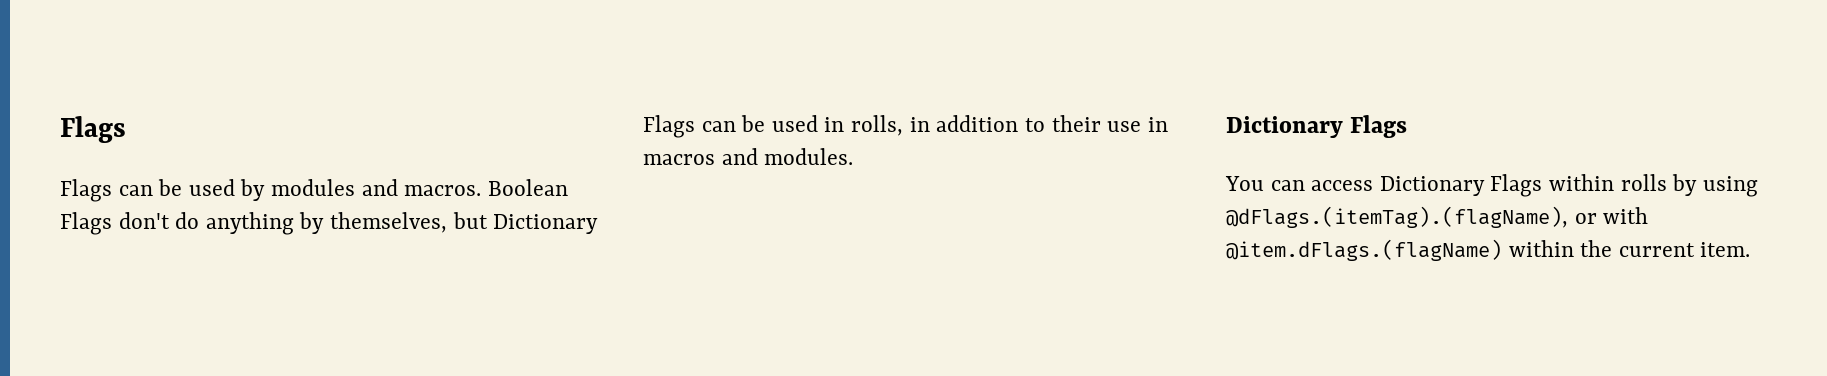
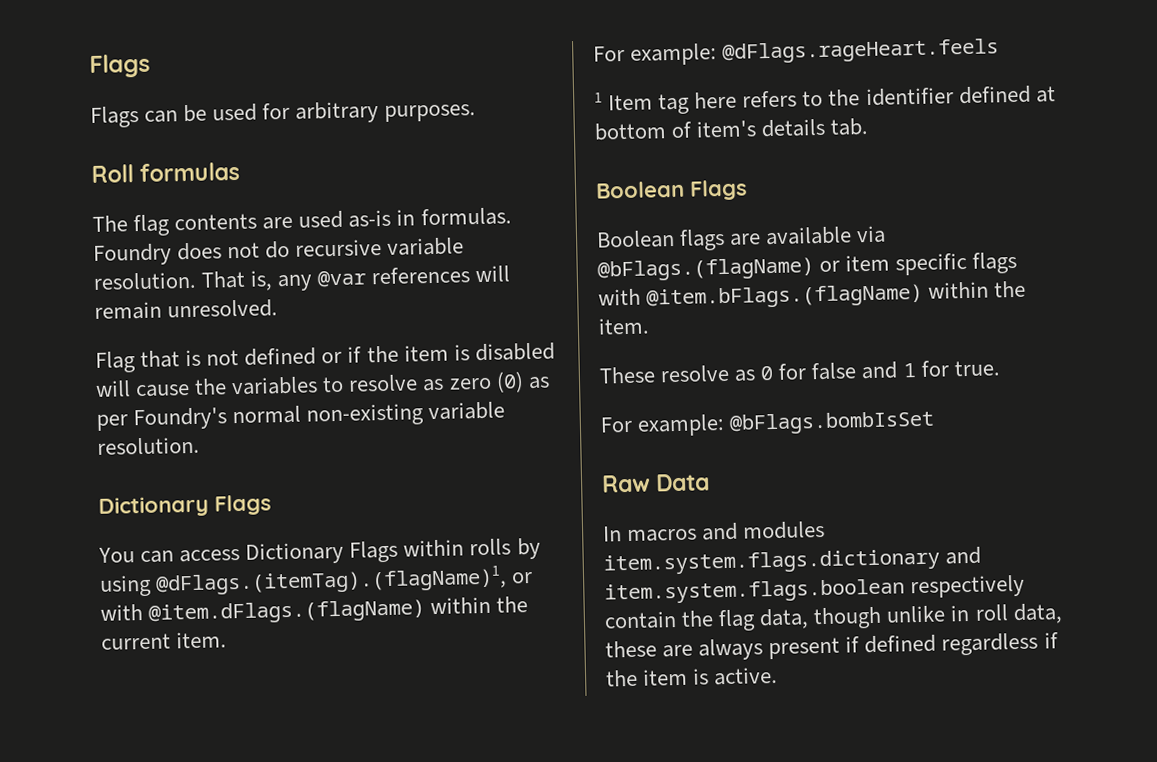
[240,179,568,201] [60,212,599,235] [643,115,1168,138] [643,148,854,165] by modules and macros. Boolean Flags don't do anything by themselves, but Dictionary Flags can be used in rolls, in addition to their use in macros and modules. -> [262,101,477,124] [91,161,241,183] [92,207,512,237] [93,237,465,266] [93,265,511,292] [94,299,279,320] [95,342,555,373] [95,371,550,398] [96,401,506,431] [97,436,200,455] for arbitrary purposes. // Roll formulas // The flag contents are used as-is in formulas. Foundry does not do recursive variable resolution. That is, any @var references will remain unresolved. // Flag that is not defined or if the item is disabled will cause the variables to resolve as zero (0) as per Foundry's normal non-existing variable resolution.
[1226,206,1568,228] @dFlags.(itemTag).(flagName), -> [155,565,508,596] @dFlags.(itemTag).(flagName)1,
(1751, 249) none -> [593,38,1000,66] [594,85,1056,115] [594,117,869,141] [595,179,748,201] [596,225,887,251] [597,251,1018,282] [598,280,1027,310] [598,317,650,335] [599,360,1000,384] [600,410,936,437] [601,473,711,493] [603,520,826,543] [603,546,982,576] [604,574,1026,605] [604,603,1063,632] [605,632,1059,661] [605,666,779,687] // For example: @dFlags.rageHeart.feels // 1 Item tag here refers to the identifier defined at bottom of item's details tab. // Boolean Flags // Boolean flags are available via @bFlags.(flagName) or item specific flags with @item.bFlags.(flagName) within the item. // These resolve as 0 for false and 1 for true. // For example: @bFlags.bombIsSet // Raw Data // In macros and modules item.system.flags.dictionary and item.system.flags.boolean respectively contain the flag data, though unlike in roll data, these are always present if defined regardless if the item is active.

